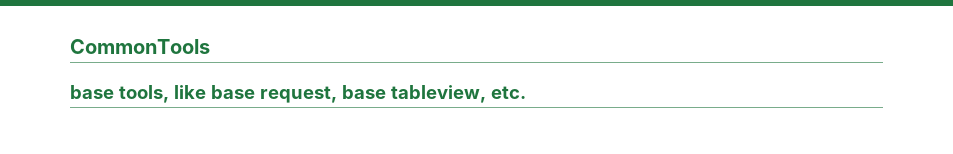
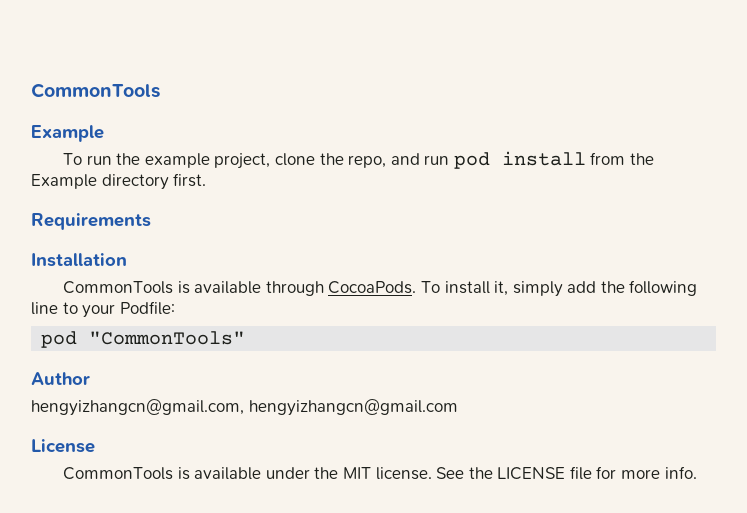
[70,85,526,103] base tools, like base request, base tableview, etc. -> [31,125,104,142] [62,151,655,169] [31,173,207,190] [31,213,151,230] [31,253,127,267] [62,280,698,297] [31,301,175,318] [41,331,246,348] [31,372,90,385] [31,399,458,416] [31,439,95,453] [62,466,697,480] Example // To run the example project, clone the repo, and run pod install from the Example directory first. // Requirements // Installation // CommonTools is available through CocoaPods. To install it, simply add the following line to your Podfile: // pod "CommonTools" // Author // hengyizhangcn@gmail.com, hengyizhangcn@gmail.com // License // CommonTools is available under the MIT license. See the LICENSE file for more info.

